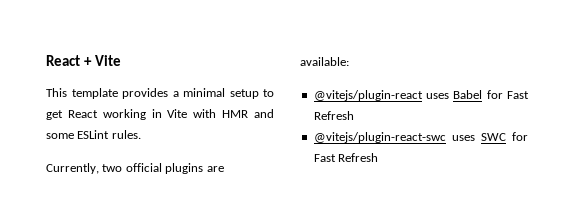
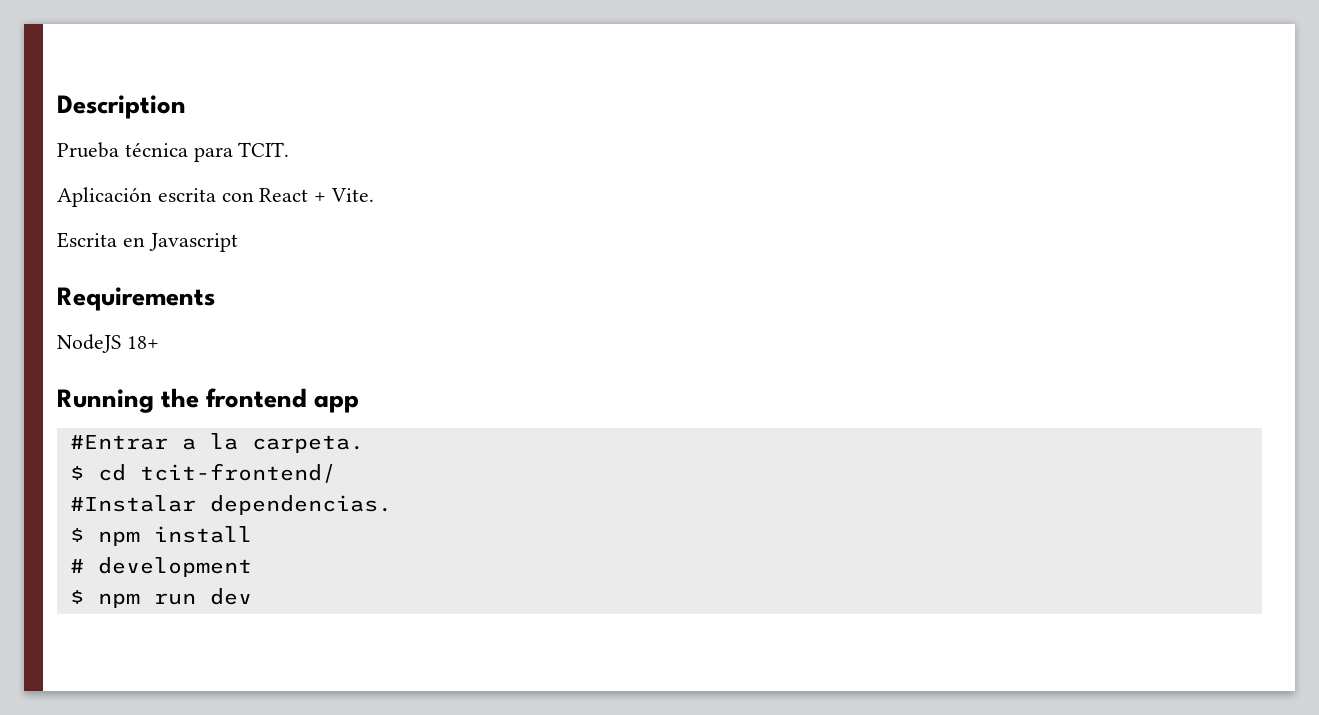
[46,55,121,66] [46,88,274,99] [46,109,274,120] [46,130,141,139] [46,163,224,174] [300,57,349,66] [313,90,529,101] [313,111,354,120] [313,132,528,143] [313,153,379,162] React + Vite // This template provides a minimal setup to get React working in Vite with HMR and some ESLint rules. // Currently, two official plugins are available: // @vitejs/plugin-react uses Babel for Fast Refresh // @vitejs/plugin-react-swc uses SWC for Fast Refresh -> [57,95,186,119] [57,142,290,162] [57,187,375,207] [57,232,238,252] [57,287,215,311] [57,334,159,353] [57,388,360,413] [69,433,364,453] [69,463,336,483] [69,495,392,515] [69,526,252,546] [69,557,252,577] [69,588,252,608] Description // Prueba técnica para TCIT. // Aplicación escrita con React + Vite. // Escrita en Javascript // Requirements // NodeJS 18+ // Running the frontend app // #Entrar a la carpeta. // $ cd tcit-frontend/ // #Instalar dependencias. // $ npm install // # development // $ npm run dev

